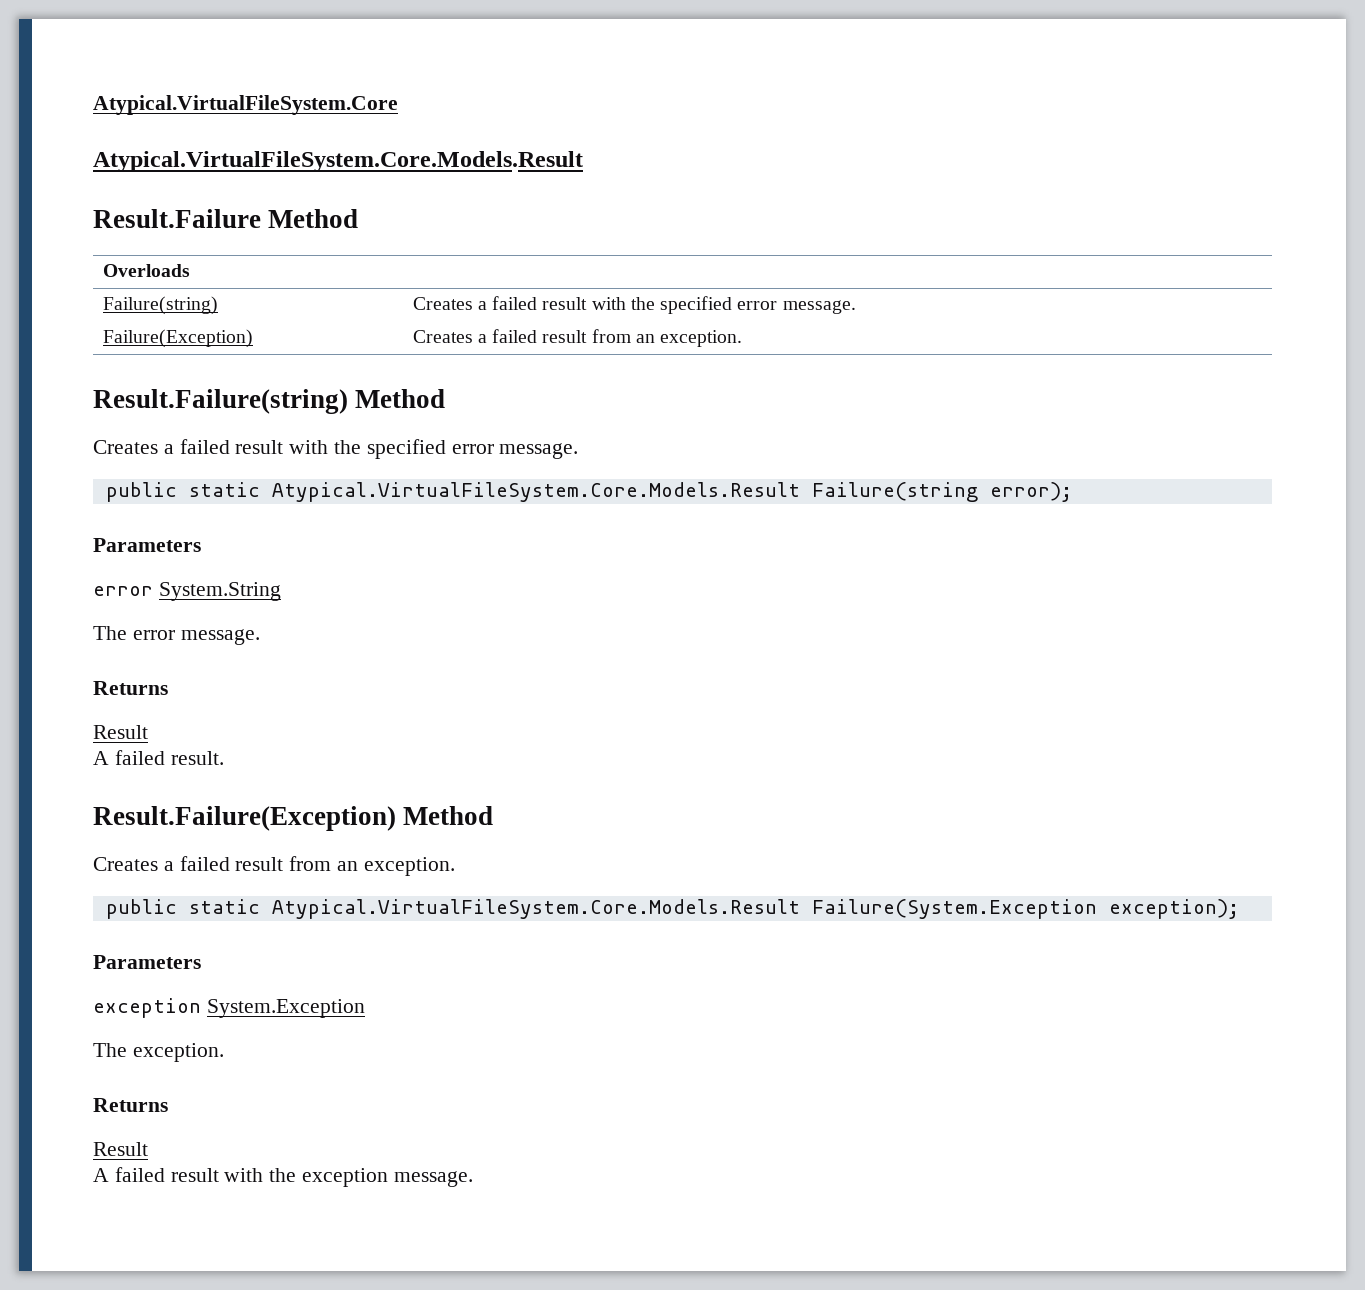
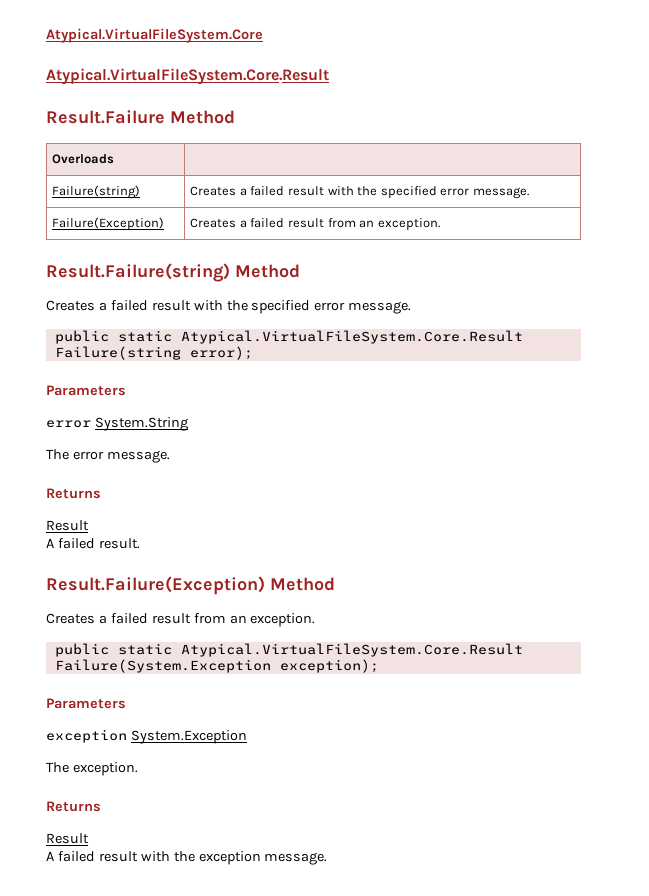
[93,151,583,172] Atypical.VirtualFileSystem.Core.Models.Result -> [46,68,329,85] Atypical.VirtualFileSystem.Core.Result
[271,482,800,502] Atypical.VirtualFileSystem.Core.Models.Result -> [180,330,523,344] Atypical.VirtualFileSystem.Core.Result
[271,899,800,919] Atypical.VirtualFileSystem.Core.Models.Result -> [180,643,523,657] Atypical.VirtualFileSystem.Core.Result

